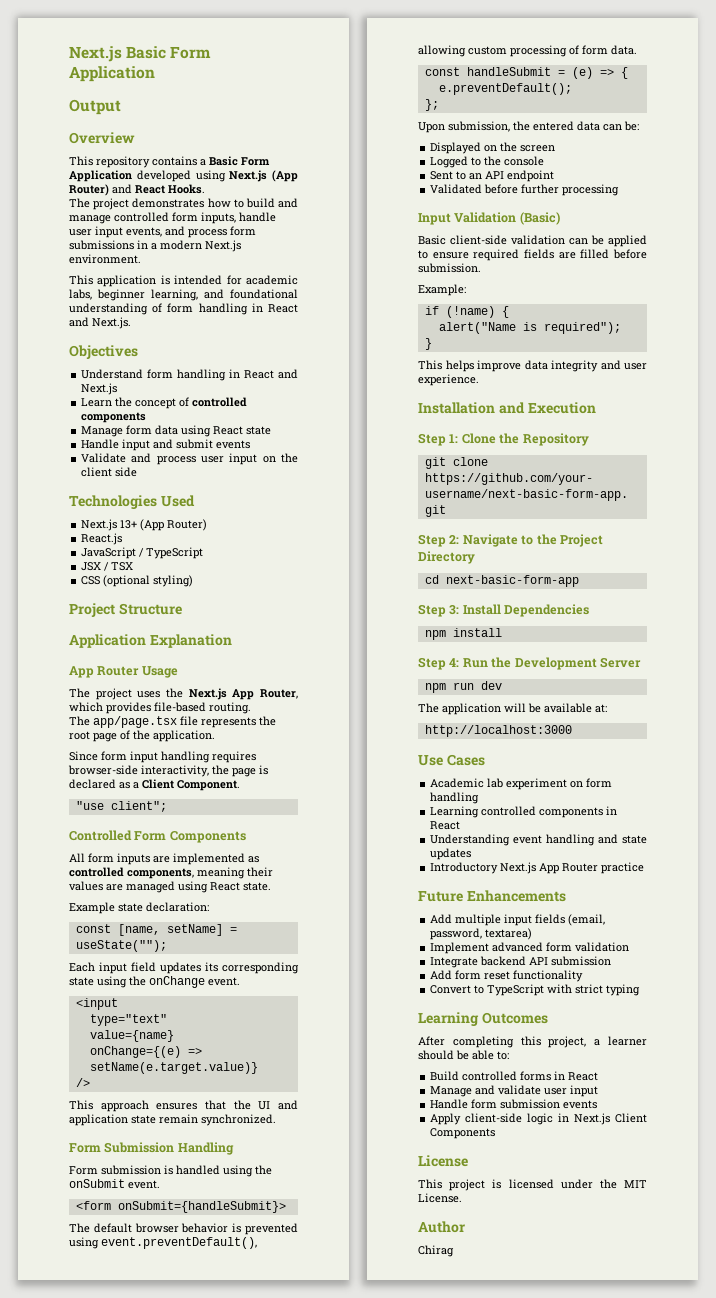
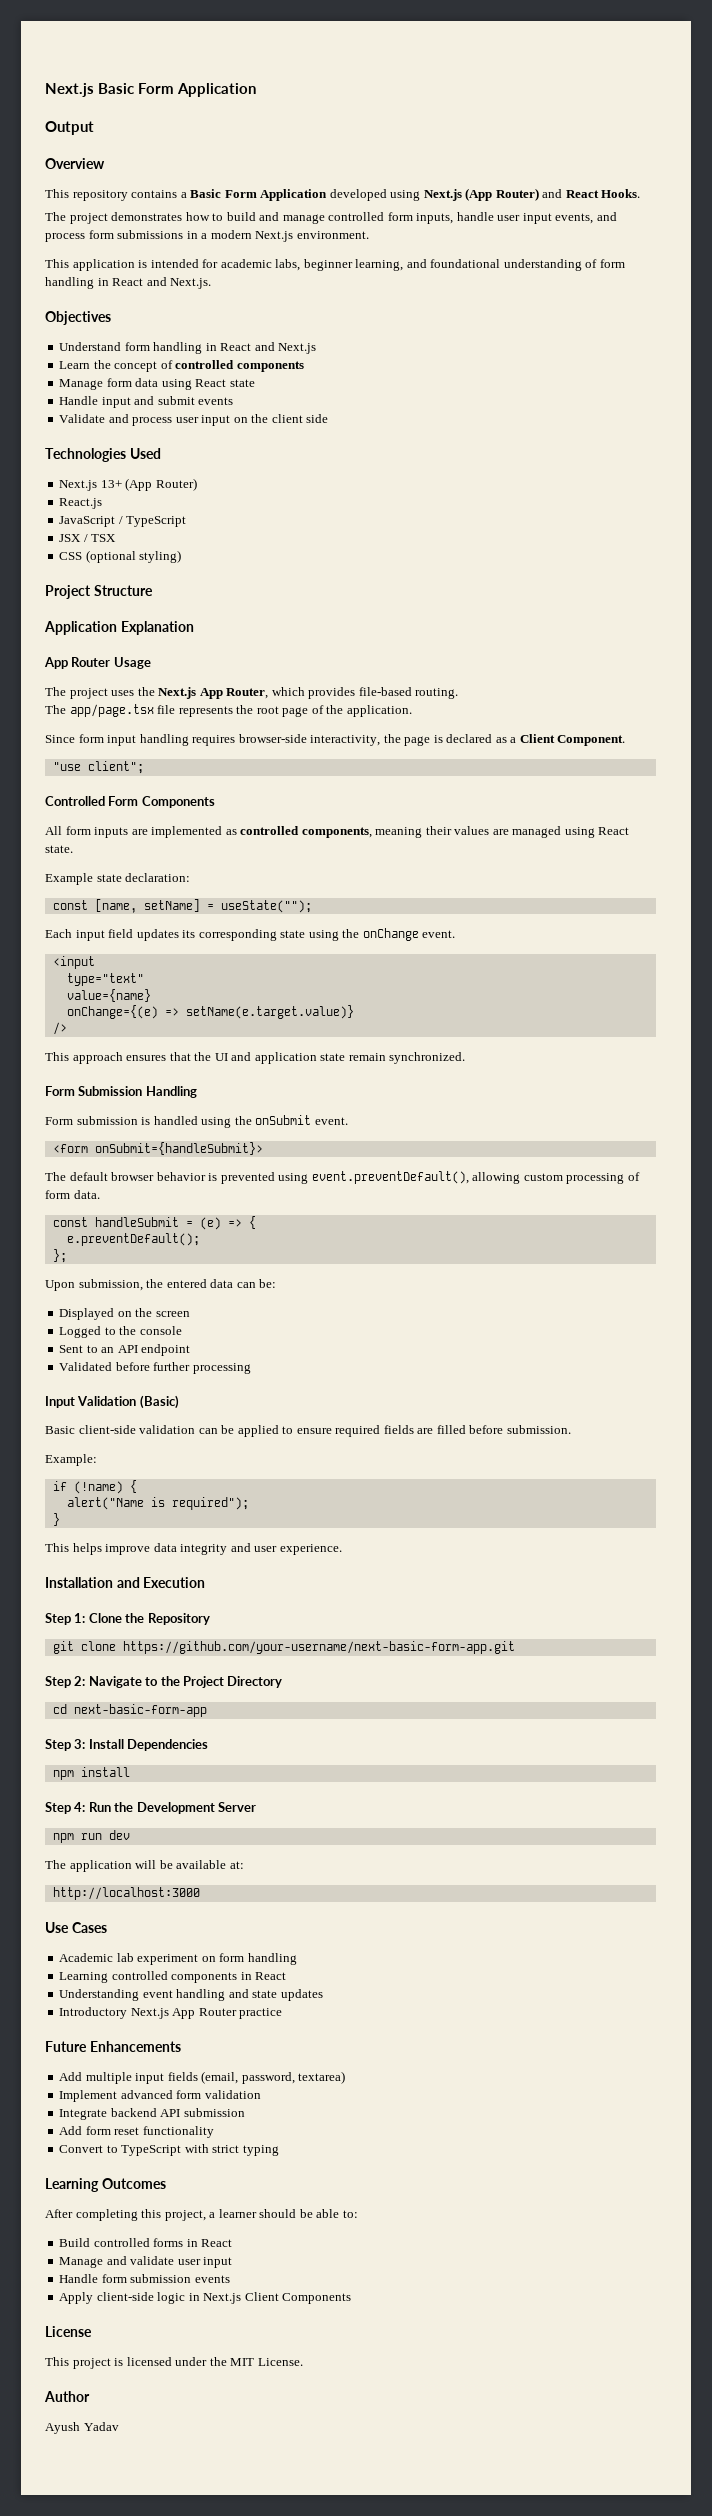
[418,1245,454,1257] Chirag -> [45,2422,119,2434] Ayush Yadav

